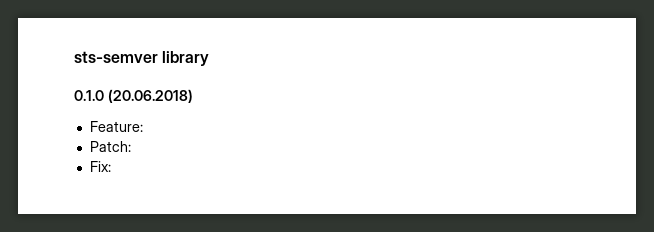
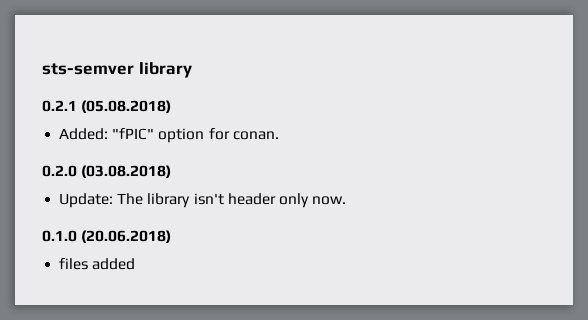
(210, 58) none -> [42,100,172,113] [59,128,279,143] [42,165,172,178] [59,193,347,208] // 0.2.1 (05.08.2018) // Added: "fPIC" option for conan. // 0.2.0 (03.08.2018) // Update: The library isn't header only now.
[89,121,143,132] [89,141,131,152] [89,161,111,172] Feature: // Patch: // Fix: -> [59,258,136,270] files added

